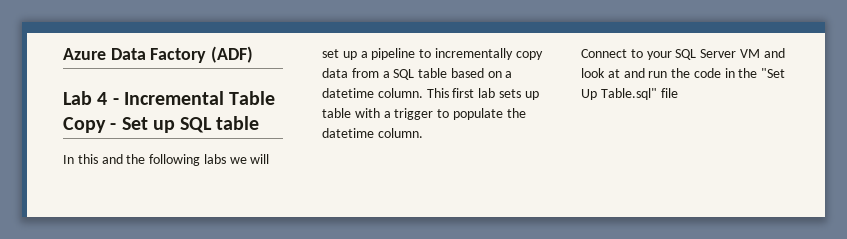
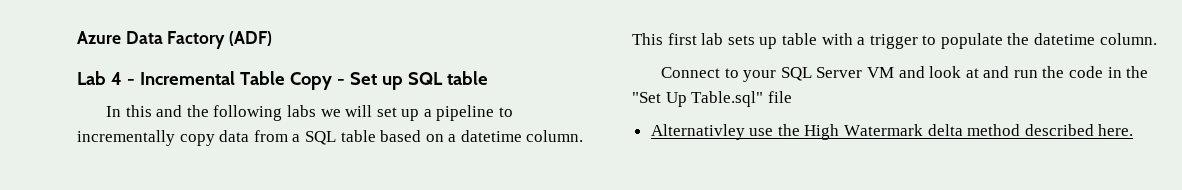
(678, 93) none -> [650,124,1134,140] // Alternativley use the High Watermark delta method described here.

